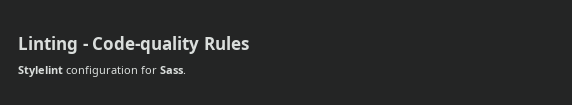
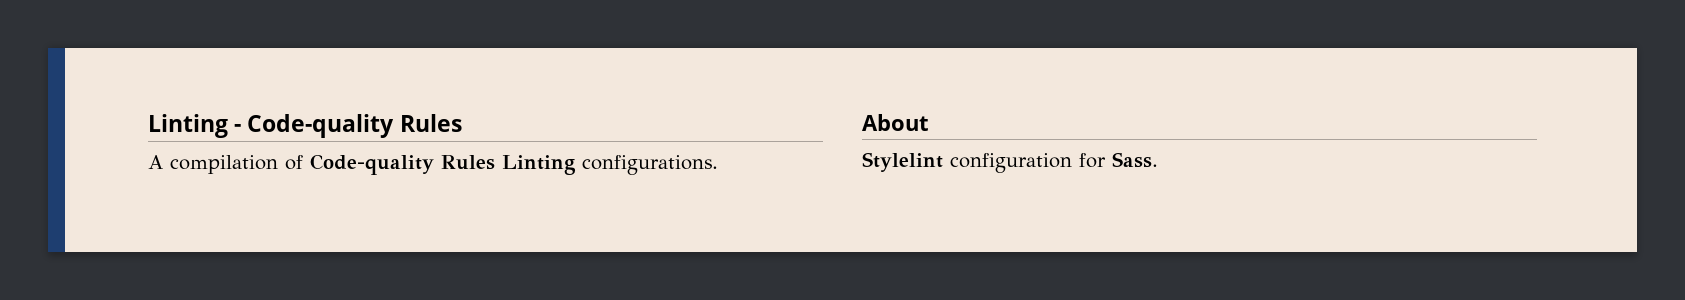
(249, 43) none -> [148,154,718,175] [862,114,929,131] // A compilation of Code-quality Rules Linting configurations. // About

